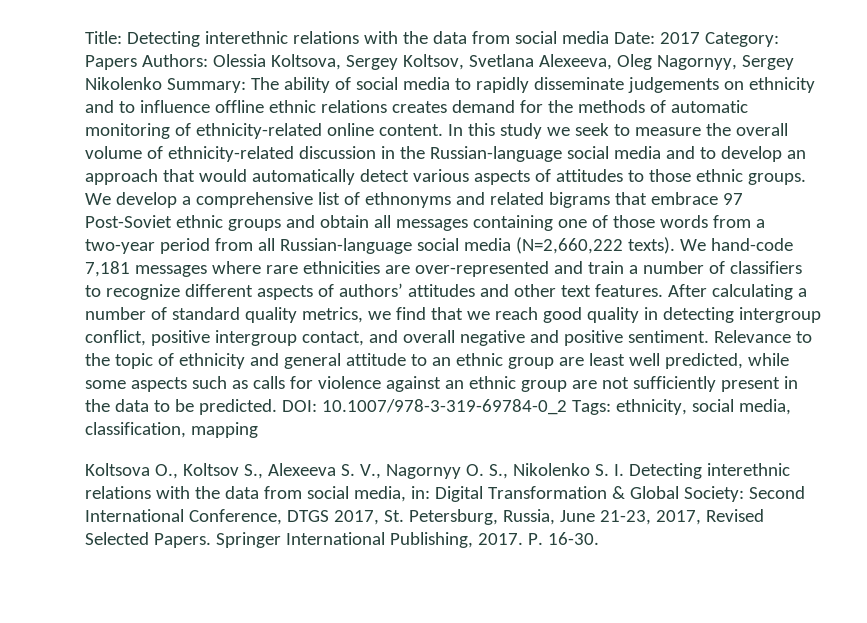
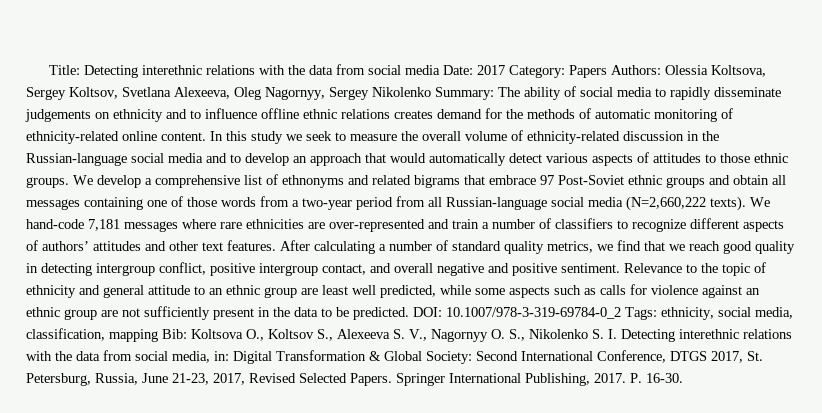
(258, 430) // -> [162,329,187,339] Bib:

